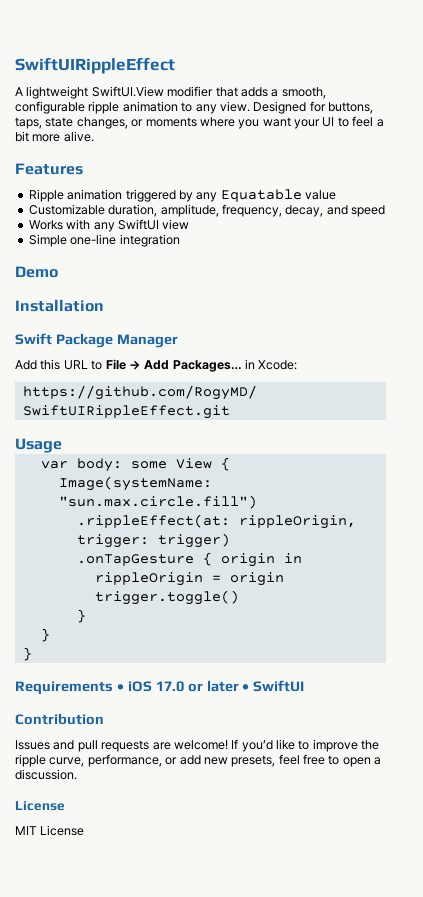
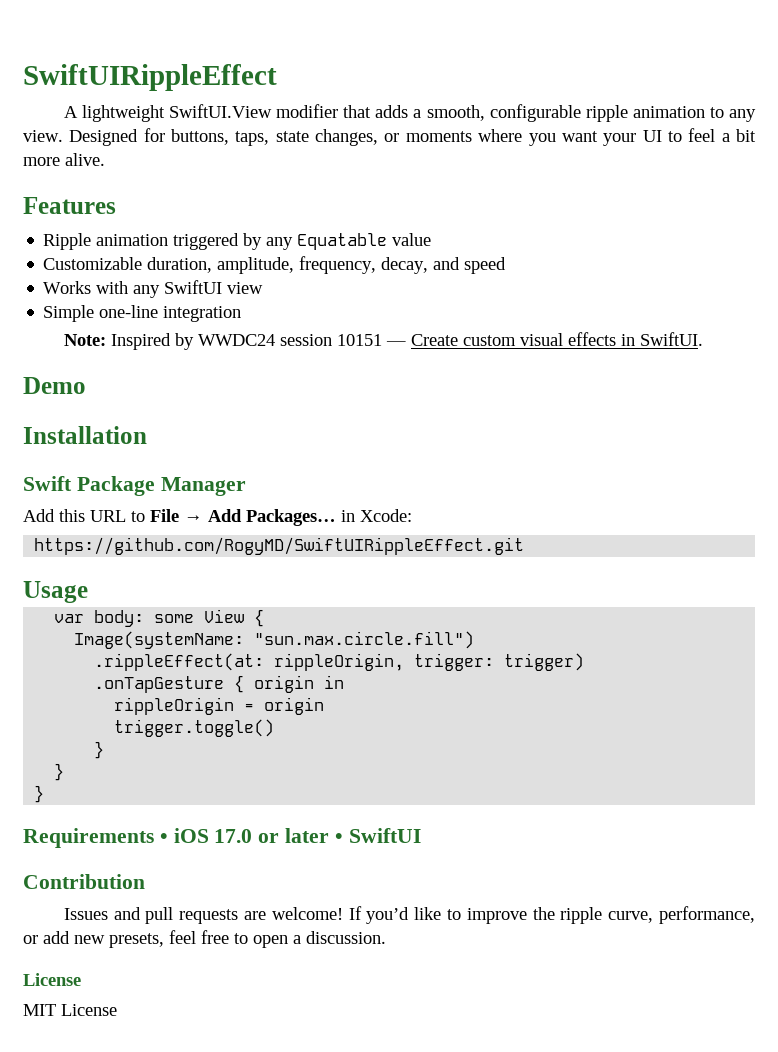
(180, 240) none -> [63,332,703,350] // Note: Inspired by WWDC24 session 10151 — Create custom visual effects in SwiftUI.

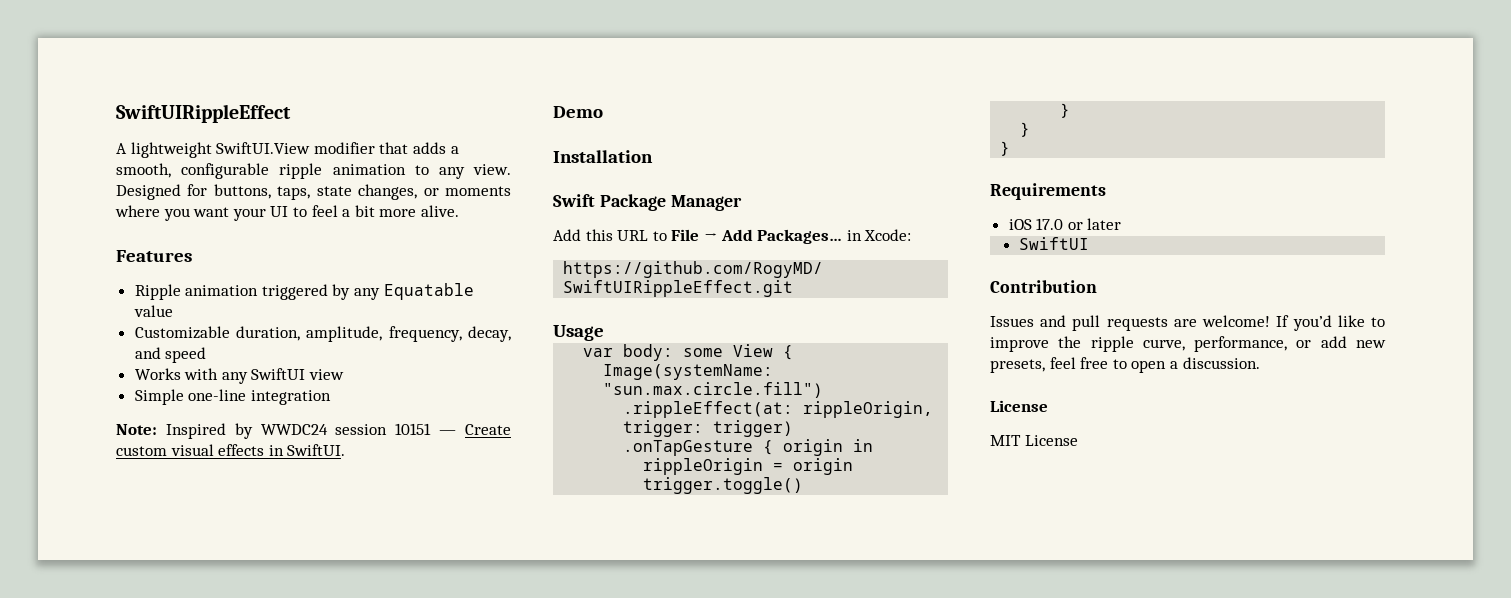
[159,833,168,843] • -> (1106, 191) //
[334,833,343,843] • -> (1122, 224) //

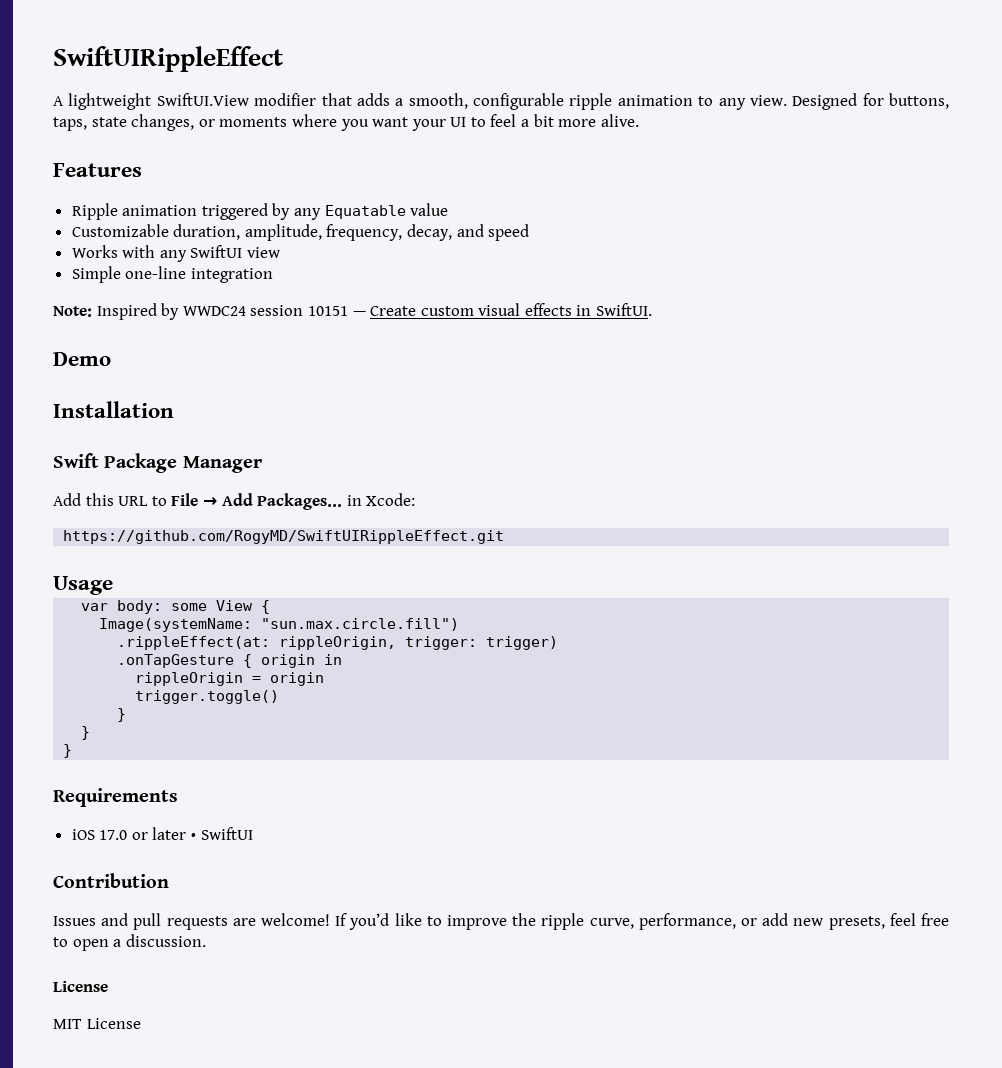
(1122, 224) // -> [191,833,197,840] •

